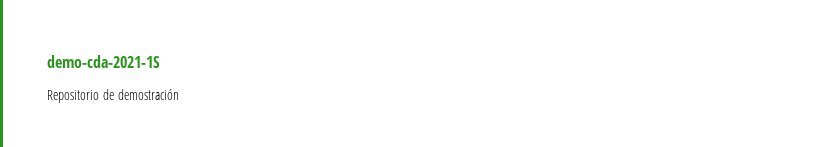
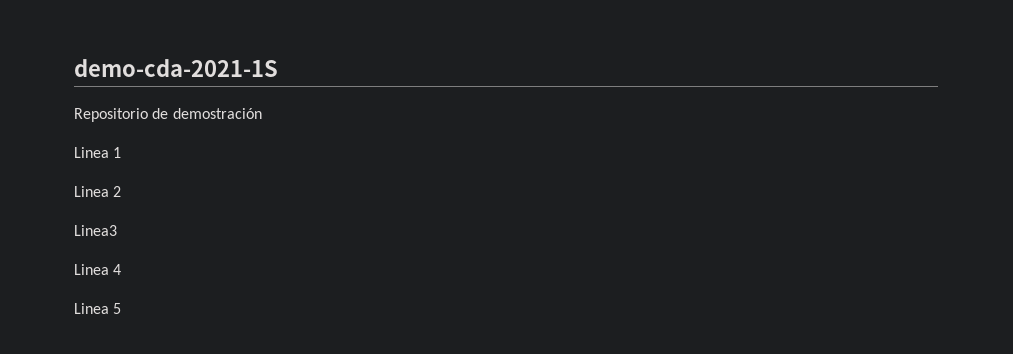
(179, 94) none -> [74,147,122,158] [74,186,122,197] [74,225,117,236] [74,264,122,275] [74,303,122,314] // Linea 1 // Linea 2 // Linea3 // Linea 4 // Linea 5

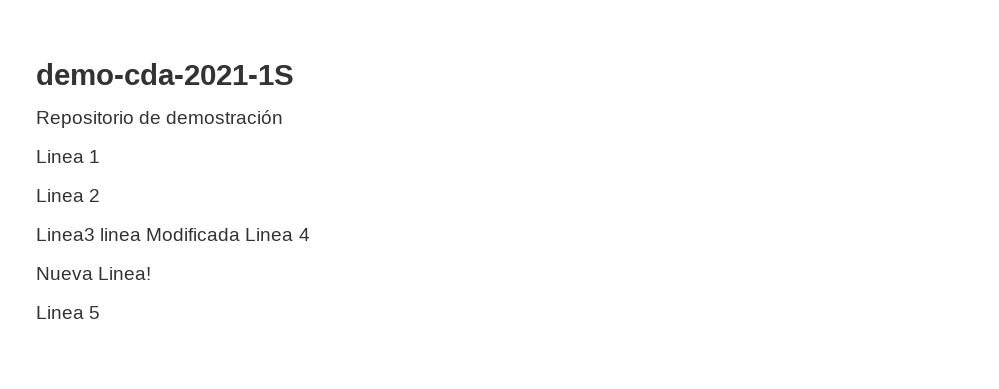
(117, 230) // -> [100,228,241,241] linea Modificada
(122, 269) none -> [36,267,152,280] // Nueva Linea!

